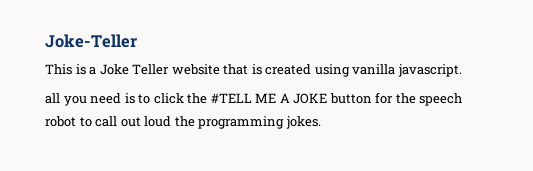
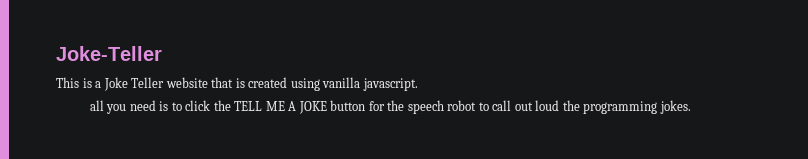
[210,93,252,103] #TELL -> [234,101,263,111] TELL

